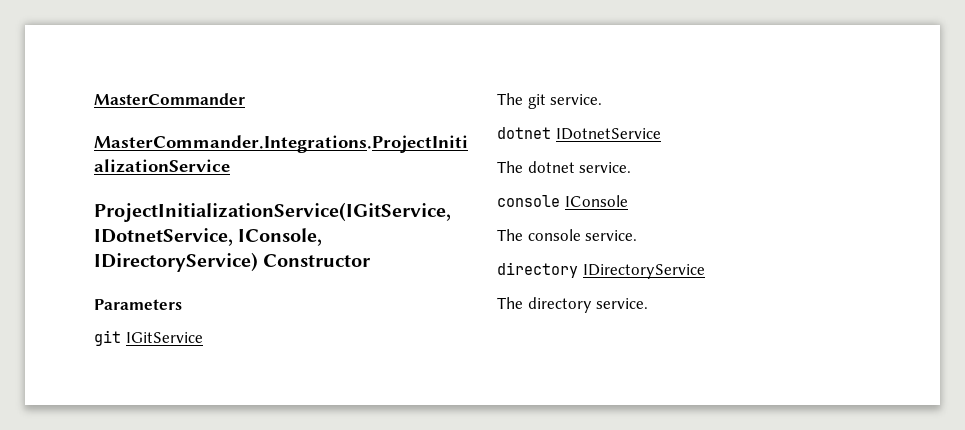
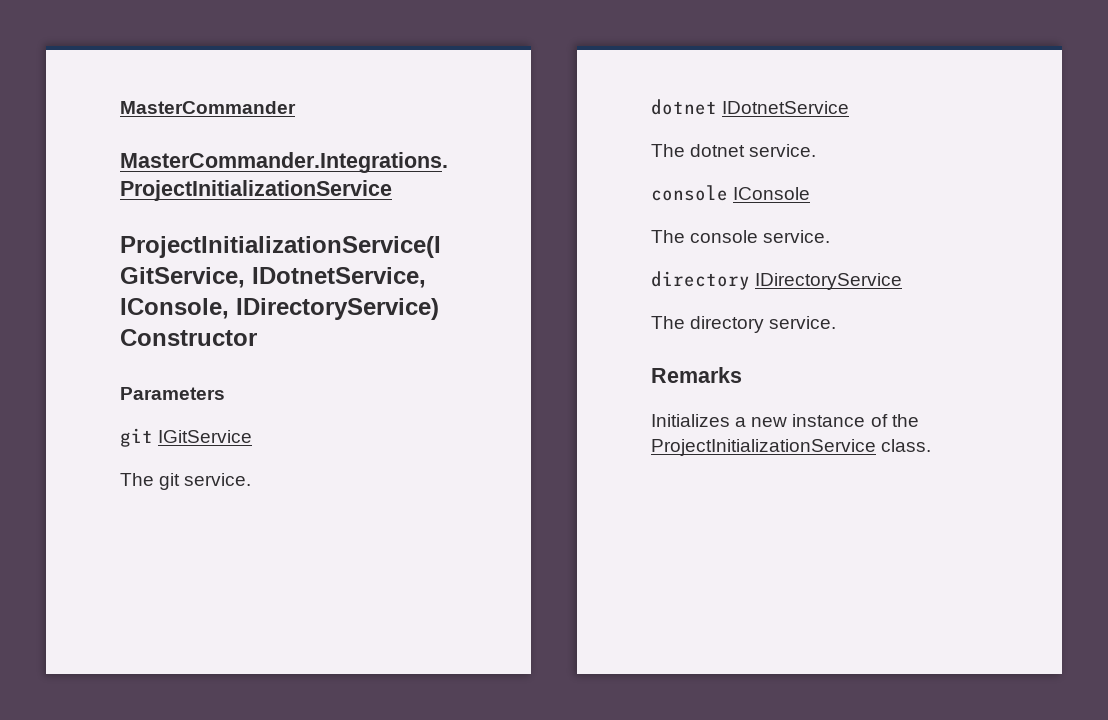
(649, 303) none -> [651,367,742,383] [651,414,919,427] [651,439,932,456] // Remarks // Initializes a new instance of the ProjectInitializationService class.

